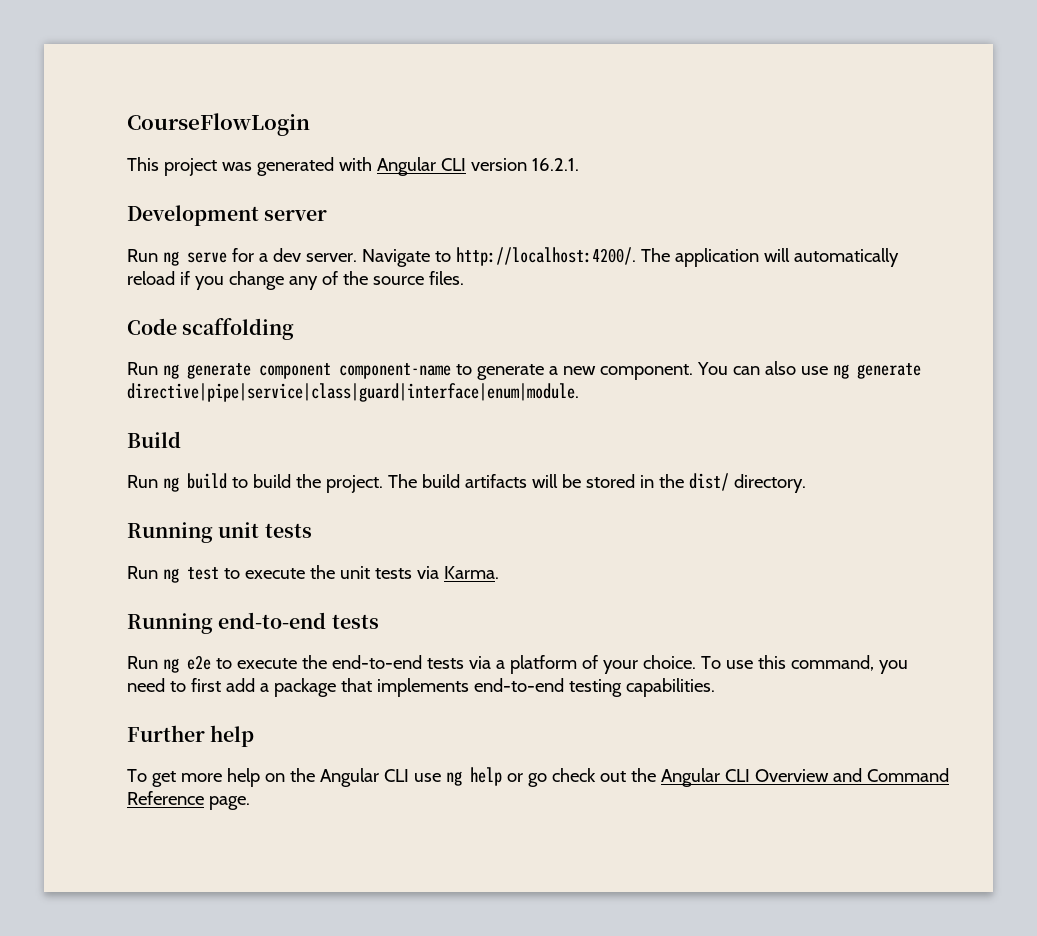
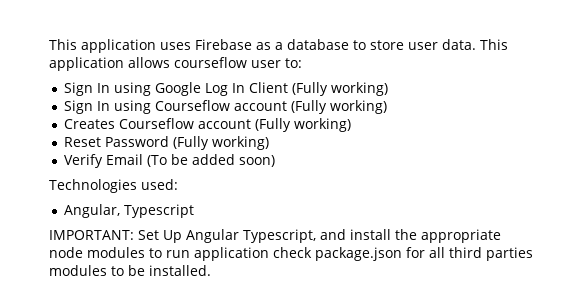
[127,113,310,136] [127,157,579,176] [127,205,328,226] [127,247,899,267] [127,271,464,290] [127,318,295,340] [127,361,921,380] [127,383,579,402] [127,431,181,448] [127,473,806,493] [127,522,312,543] [127,565,499,583] [127,612,379,634] [127,655,908,674] [127,678,715,697] [127,725,255,747] [127,767,949,787] [127,791,250,810] CourseFlowLogin // This project was generated with Angular CLI version 16.2.1. // Development server // Run ng serve for a dev server. Navigate to http://localhost:4200/. The application will automatically reload if you change any of the source files. // Code scaffolding // Run ng generate component component-name to generate a new component. You can also use ng generate directive|pipe|service|class|guard|interface|enum|module. // Build // Run ng build to build the project. The build artifacts will be stored in the dist/ directory. // Running unit tests // Run ng test to execute the unit tests via Karma. // Running end-to-end tests // Run ng e2e to execute the end-to-end tests via a platform of your choice. To use this command, you need to first add a package that implements end-to-end testing capabilities. // Further help // To get more help on the Angular CLI use ng help or go check out the Angular CLI Overview and Command Reference page. -> [49,39,508,53] [49,57,302,71] [63,82,388,96] [63,100,387,114] [63,118,351,132] [63,136,269,150] [63,154,275,168] [49,179,178,193] [63,204,194,218] [49,229,501,243] [49,247,533,261] [49,265,211,276] This application uses Firebase as a database to store user data. This application allows courseflow user to: // Sign In using Google Log In Client (Fully working) // Sign In using Courseflow account (Fully working) // Creates Courseflow account (Fully working) // Reset Password (Fully working) // Verify Email (To be added soon) // Technologies used: // Angular, Typescript // IMPORTANT: Set Up Angular Typescript, and install the appropriate node modules to run application check package.json for all third parties modules to be installed.

